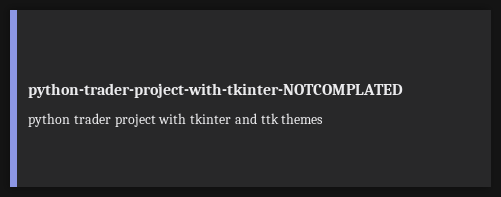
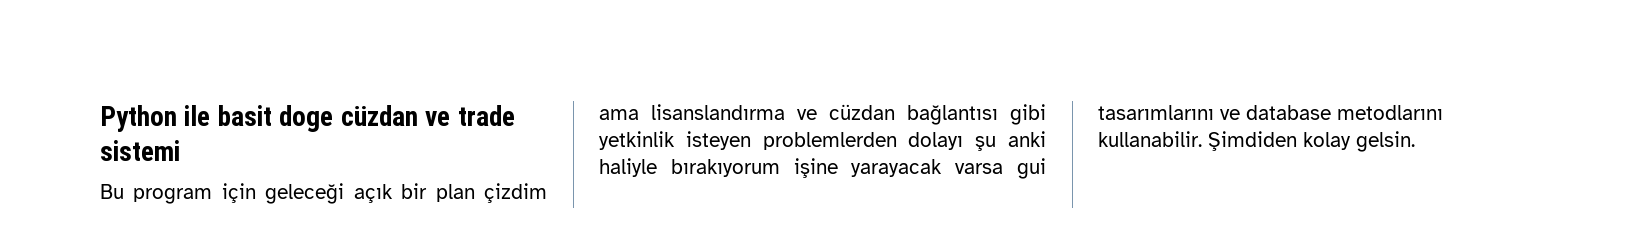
[28,83,403,98] [28,113,324,127] python-trader-project-with-tkinter-NOTCOMPLATED // python trader project with tkinter and ttk themes -> [100,105,515,132] [100,140,180,161] [100,183,547,204] [599,104,1046,125] [599,131,1046,151] [599,158,1046,179] [1098,105,1443,120] [1098,131,1415,152] Python ile basit doge cüzdan ve trade sistemi // Bu program için geleceği açık bir plan çizdim ama lisanslandırma ve cüzdan bağlantısı gibi yetkinlik isteyen problemlerden dolayı şu anki haliyle bırakıyorum işine yarayacak varsa gui tasarımlarını ve database metodlarını kullanabilir. Şimdiden kolay gelsin.

